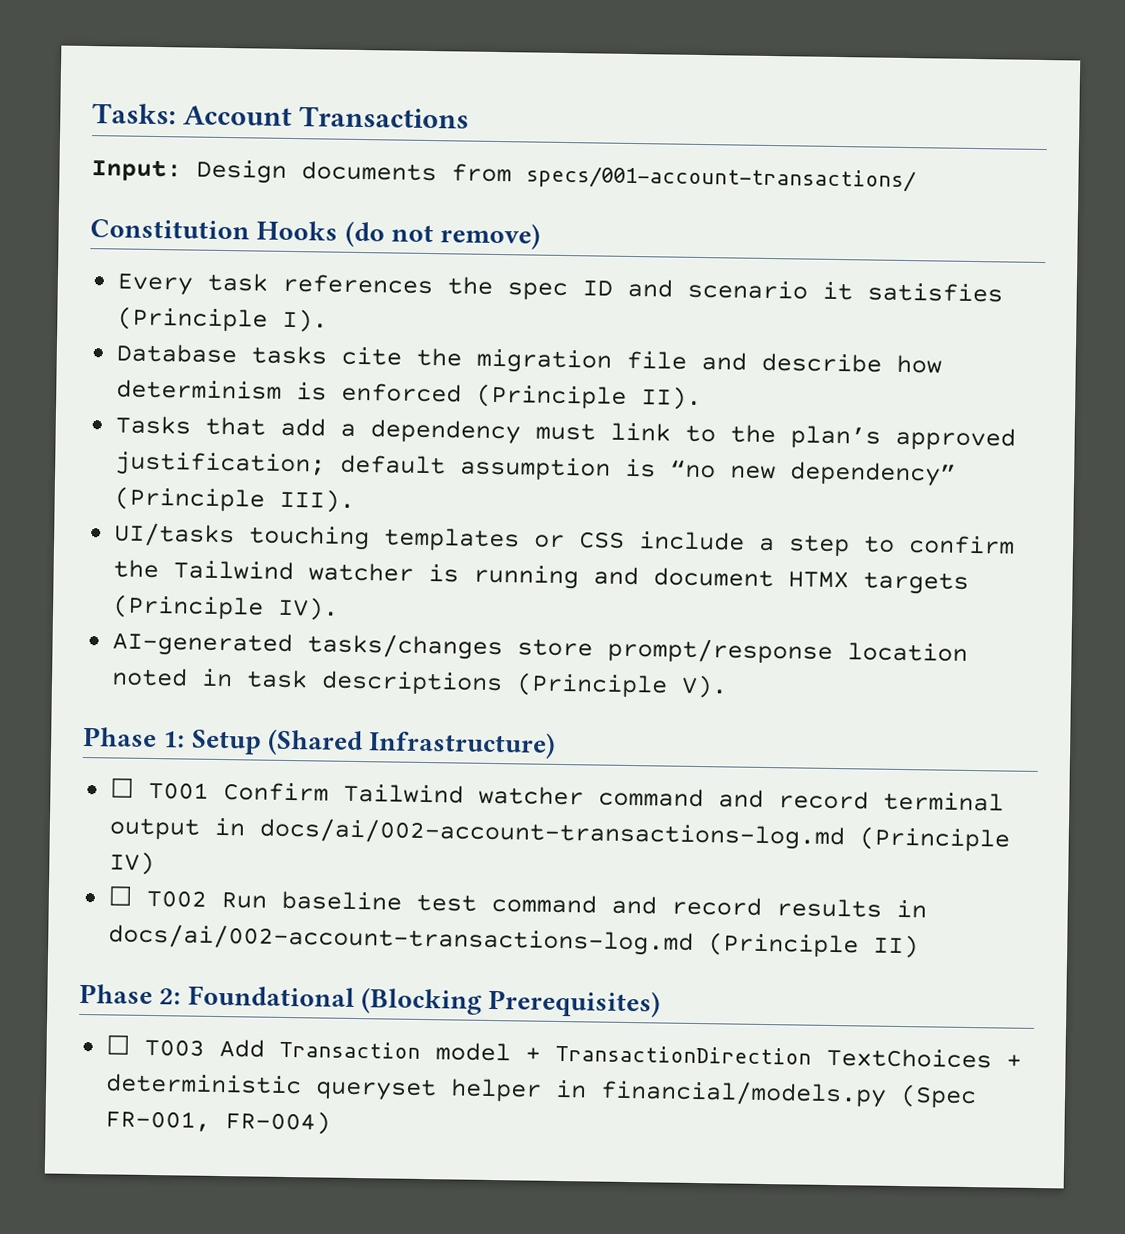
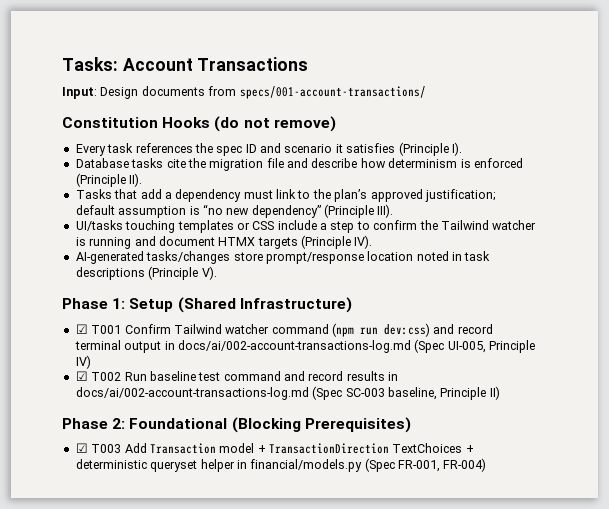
[110,778,135,798] ☐ -> [75,324,88,334] ☑
(705, 797) none -> [332,323,430,337] (npm run dev:css)
[859,826,1011,852] (Principle -> [414,339,535,353] (Spec UI-005, Principle
[108,886,133,906] ☐ -> [75,371,88,381] ☑
[708,932,860,958] (Principle -> [312,386,487,400] (Spec SC-003 baseline, Principle
[106,1035,131,1055] ☐ -> [75,443,88,453] ☑

